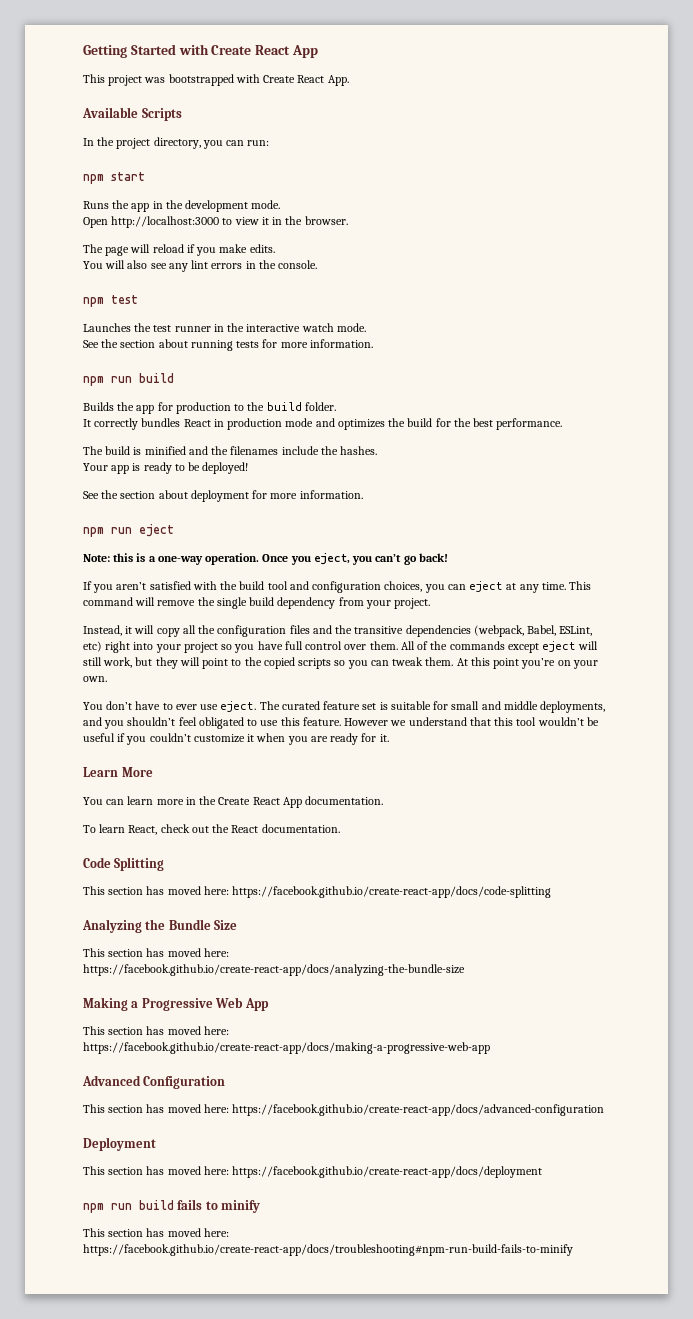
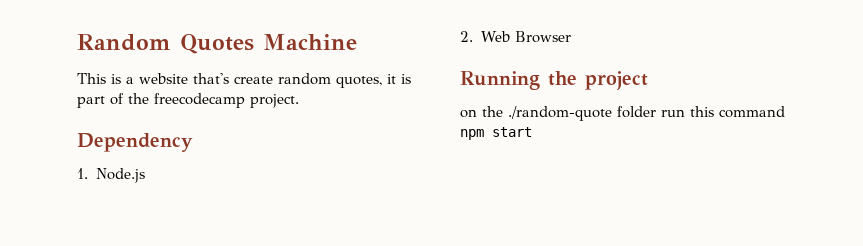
[83,44,318,58] [83,74,349,86] [82,107,182,121] [83,137,270,149] [83,172,145,184] [83,200,281,212] [83,216,348,228] [83,244,275,256] [83,260,318,272] [83,295,138,307] [83,323,366,332] [83,339,373,351] [83,373,174,386] [83,402,336,414] [83,418,563,430] [83,446,378,455] [83,462,249,474] [83,490,363,502] [83,524,174,537] [83,553,448,565] [83,581,592,593] [83,597,431,609] [83,625,593,637] [83,641,599,653] [83,657,598,669] [83,676,107,682] [83,701,606,713] [83,717,599,729] [83,733,389,745] [83,767,153,777] [83,796,384,808] [83,824,340,835] [83,857,165,871] [83,886,552,898] [82,919,238,933] [83,948,229,957] [83,964,465,976] [83,997,269,1011] [83,1026,229,1035] [83,1042,490,1054] [82,1075,226,1089] [83,1104,605,1116] [83,1137,156,1151] [83,1166,543,1178] [83,1199,261,1213] [83,1228,229,1237] [83,1244,573,1256] Getting Started with Create React App // This project was bootstrapped with Create React App. // Available Scripts // In the project directory, you can run: // npm start // Runs the app in the development mode. // Open http://localhost:3000 to view it in the browser. // The page will reload if you make edits. // You will also see any lint errors in the console. // npm test // Launches the test runner in the interactive watch mode. // See the section about running tests for more information. // npm run build // Builds the app for production to the build folder. // It correctly bundles React in production mode and optimizes the build for the best performance. // The build is minified and the filenames include the hashes. // Your app is ready to be deployed! // See the section about deployment for more information. // npm run eject // Note: this is a one-way operation. Once you eject, you can’t go back! // If you aren’t satisfied with the build tool and configuration choices, you can eject at any time. This command will remove the single build dependency from your project. // Instead, it will copy all the configuration files and the transitive dependencies (webpack, Babel, ESLint, etc) right into your project so you have full control over them. All of the commands except eject will still work, but they will point to the copied scripts so you can tweak them. At this point you’re on your own. // You don’t have to ever use eject. The curated feature set is suitable for small and middle deployments, and you shouldn’t feel obligated to use this feature. However we understand that this tool wouldn’t be useful if you couldn’t customize it when you are ready for it. // Learn More // You can learn more in the Create React App documentation. // To learn React, check out the React documentation. // Code Splitting // This section has moved here: https://facebook.github.io/create-react-app/docs/code-splitting // Analyzing the Bundle Size // This section has moved here: https://facebook.github.io/create-react-app/docs/analyzing-the-bundle-size // Making a Progressive Web App // This section has moved here: https://facebook.github.io/create-react-app/docs/making-a-progressive-web-app // Advanced Configuration // This section has moved here: https://facebook.github.io/create-react-app/docs/advanced-configuration // Deployment // This section has moved here: https://facebook.github.io/create-react-app/docs/deployment // npm run build fails to minify // This section has moved here: https://facebook.github.io/create-react-app/docs/troubleshooting#npm-run-build-fails-to-minify -> [77,34,357,54] [77,73,411,88] [77,93,299,108] [77,133,193,152] [77,168,146,183] [460,31,572,43] [460,71,648,90] [460,106,785,121] [460,127,532,140] Random Quotes Machine // This is a website that's create random quotes, it is part of the freecodecamp project. // Dependency // 1. Node.js // 2. Web Browser // Running the project // on the ./random-quote folder run this command npm start

